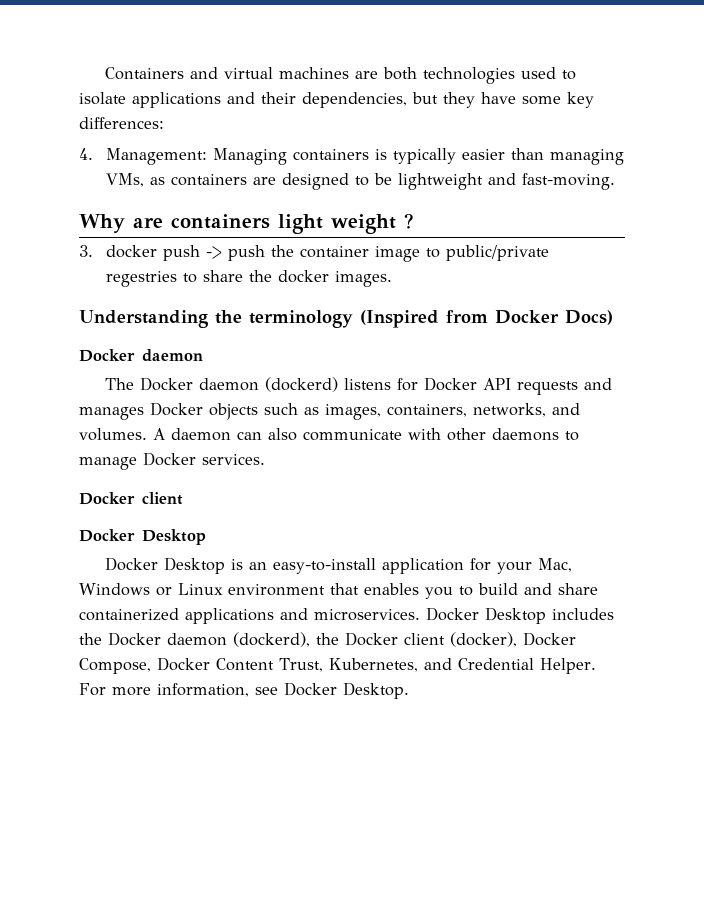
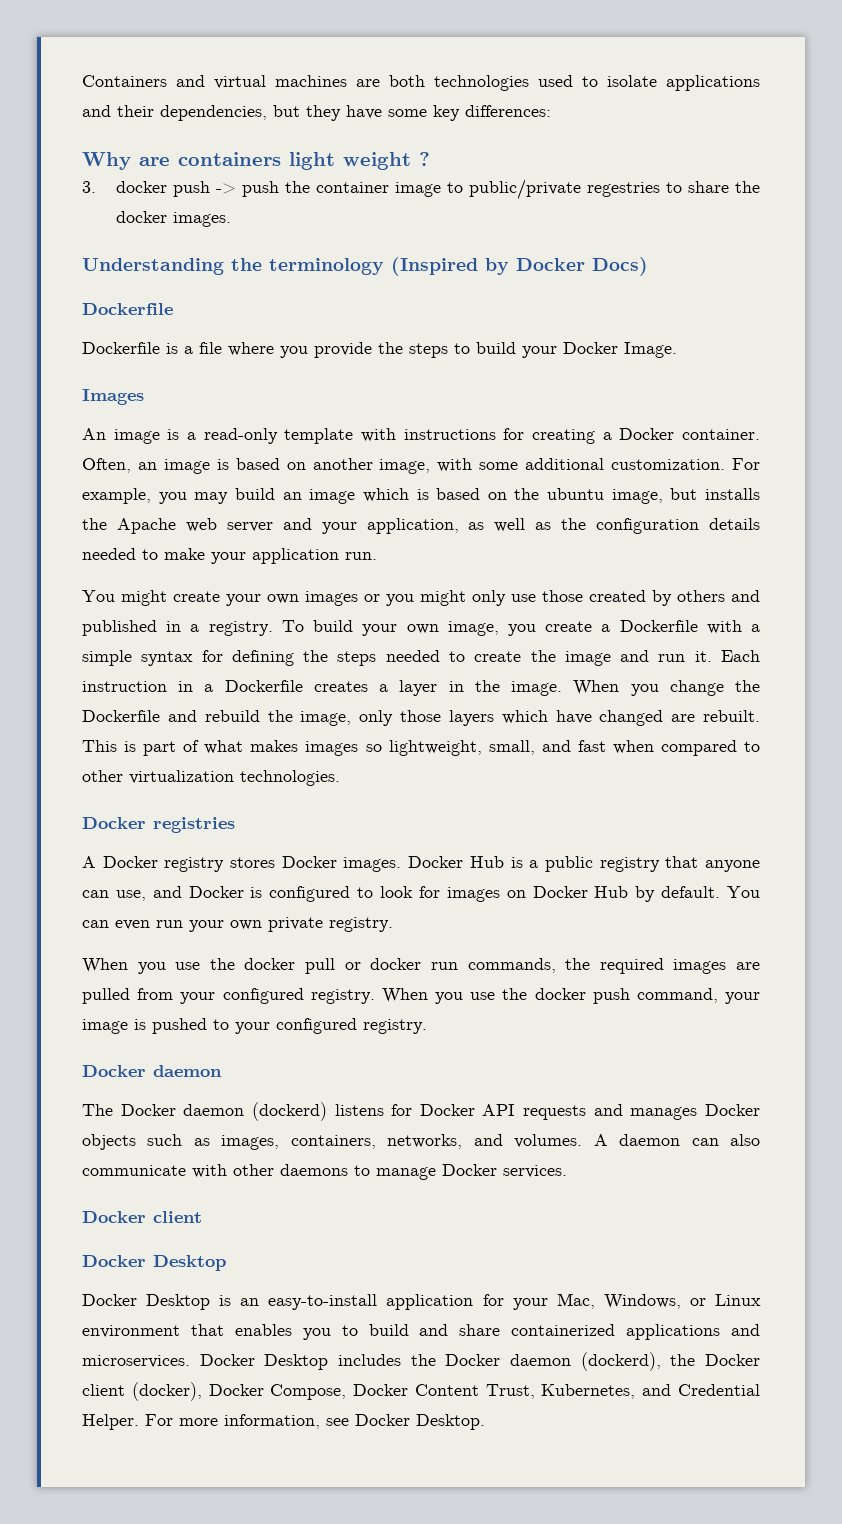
[79,148,625,165] [106,173,616,190] // 4. Management: Managing containers is typically easier than managing VMs, as containers are designed to be lightweight and fast-moving. -> (551, 111) none
[446,310,488,323] from -> [485,258,509,275] by
(613, 317) none -> [82,303,173,315] [82,342,677,358] [82,389,144,405] [82,428,760,444] [82,458,760,474] [82,488,760,504] [82,518,760,534] [82,548,377,564] [82,590,760,606] [82,620,760,636] [82,650,761,666] [82,680,761,696] [82,710,760,726] [82,740,760,756] [82,770,340,786] [82,817,235,833] [82,856,760,872] [82,886,761,902] [82,917,393,932] [82,958,761,974] [82,988,760,1004] [82,1018,427,1034] // Dockerfile // Dockerfile is a file where you provide the steps to build your Docker Image. // Images // An image is a read-only template with instructions for creating a Docker container. Often, an image is based on another image, with some additional customization. For example, you may build an image which is based on the ubuntu image, but installs the Apache web server and your application, as well as the configuration details needed to make your application run. // You might create your own images or you might only use those created by others and published in a registry. To build your own image, you create a Dockerfile with a simple syntax for defining the steps needed to create the image and run it. Each instruction in a Dockerfile creates a layer in the image. When you change the Dockerfile and rebuild the image, only those layers which have changed are rebuilt. This is part of what makes images so lightweight, small, and fast when compared to other virtualization technologies. // Docker registries // A Docker registry stores Docker images. Docker Hub is a public registry that anyone can use, and Docker is configured to look for images on Docker Hub by default. You can even run your own private registry. // When you use the docker pull or docker run commands, the required images are pulled from your configured registry. When you use the docker push command, your image is pushed to your configured registry.
[79,583,150,596] Windows -> [603,1294,681,1309] Windows,

